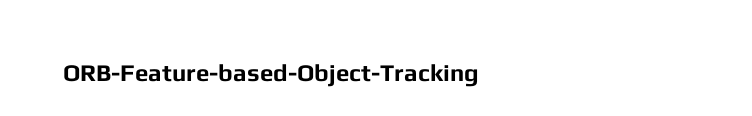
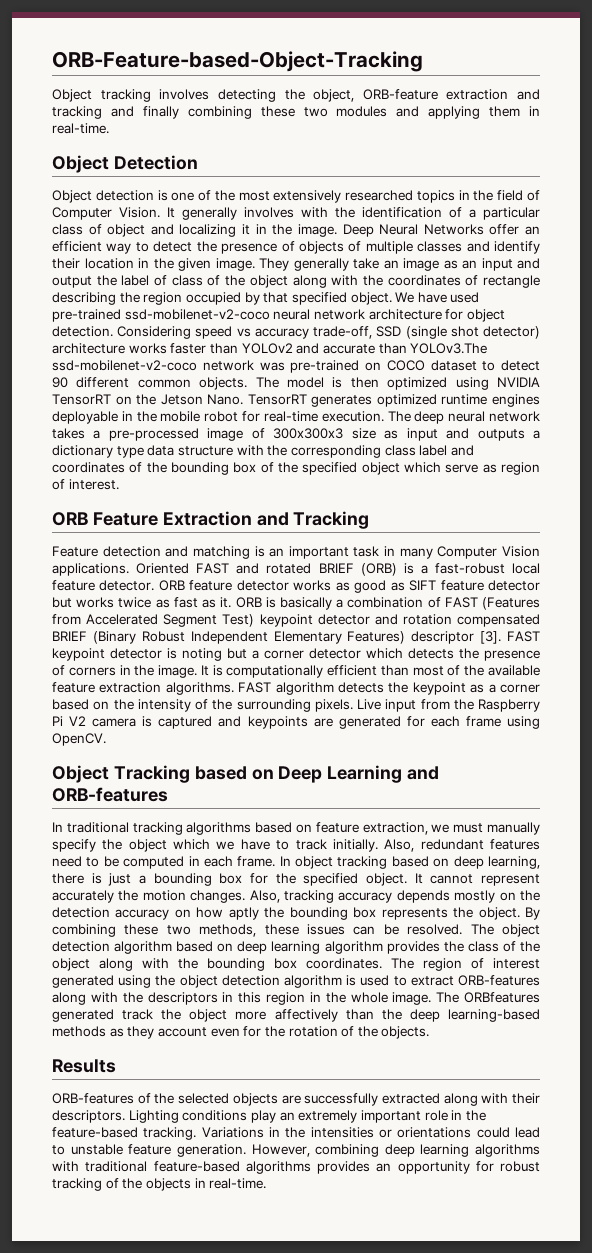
(479, 75) none -> [52,89,540,102] [52,106,540,119] [52,123,109,134] [52,155,198,173] [52,190,540,203] [52,207,540,220] [52,224,541,237] [52,241,540,254] [52,258,540,271] [52,275,540,288] [52,292,480,305] [52,309,505,322] [52,326,540,339] [52,343,488,354] [52,360,540,373] [52,377,540,390] [52,394,540,407] [52,411,540,424] [52,428,540,441] [52,445,474,458] [52,462,540,475] [52,479,119,490] [52,511,370,529] [52,546,540,559] [52,563,541,576] [52,580,540,593] [52,597,540,610] [52,614,540,627] [52,631,540,644] [52,648,540,661] [52,665,540,678] [52,682,540,695] [52,699,540,712] [52,716,540,729] [52,733,106,746] [52,765,440,783] [52,787,168,802] [52,822,540,835] [52,839,540,852] [52,856,540,869] [52,873,540,886] [52,890,540,903] [52,907,540,920] [52,924,540,937] [52,941,540,954] [52,958,540,971] [52,975,540,988] [52,992,540,1005] [52,1009,540,1022] [52,1026,430,1039] [52,1059,116,1073] [52,1093,540,1106] [52,1110,486,1123] [52,1127,540,1140] [52,1144,540,1157] [52,1161,540,1174] [52,1178,267,1191] // Object tracking involves detecting the object, ORB-feature extraction and tracking and finally combining these two modules and applying them in real-time. // Object Detection // Object detection is one of the most extensively researched topics in the field of Computer Vision. It generally involves with the identification of a particular class of object and localizing it in the image. Deep Neural Networks offer an efficient way to detect the presence of objects of multiple classes and identify their location in the given image. They generally take an image as an input and output the label of class of the object along with the coordinates of rectangle describing the region occupied by that specified object. We have used pre-trained ssd-mobilenet-v2-coco neural network architecture for object detection. Considering speed vs accuracy trade-off, SSD (single shot detector) architecture works faster than YOLOv2 and accurate than YOLOv3.The ssd-mobilenet-v2-coco network was pre-trained on COCO dataset to detect 90 different common objects. The model is then optimized using NVIDIA TensorRT on the Jetson Nano. TensorRT generates optimized runtime engines deployable in the mobile robot for real-time execution. The deep neural network takes a pre-processed image of 300x300x3 size as input and outputs a dictionary type data structure with the corresponding class label and coordinates of the bounding box of the specified object which serve as region of interest. // ORB Feature Extraction and Tracking // Feature detection and matching is an important task in many Computer Vision applications. Oriented FAST and rotated BRIEF (ORB) is a fast-robust local feature detector. ORB feature detector works as good as SIFT feature detector but works twice as fast as it. ORB is basically a combination of FAST (Features from Accelerated Segment Test) keypoint detector and rotation compensated BRIEF (Binary Robust Independent Elementary Features) descriptor [3]. FAST keypoint detector is noting but a corner detector which detects the presence of corners in the image. It is computationally efficient than most of the available feature extraction algorithms. FAST algorithm detects the keypoint as a corner based on the intensity of the surrounding pixels. Live input from the Raspberry Pi V2 camera is captured and keypoints are generated for each frame using OpenCV. // Object Tracking based on Deep Learning and ORB-features // In traditional tracking algorithms based on feature extraction, we must manually specify the object which we have to track initially. Also, redundant features need to be computed in each frame. In object tracking based on deep learning, there is just a bounding box for the specified object. It cannot represent accurately the motion changes. Also, tracking accuracy depends mostly on the detection accuracy on how aptly the bounding box represents the object. By combining these two methods, these issues can be resolved. The object detection algorithm based on deep learning algorithm provides the class of the object along with the bounding box coordinates. The region of interest generated using the object detection algorithm is used to extract ORB-features along with the descriptors in this region in the whole image. The ORBfeatures generated track the object more affectively than the deep learning-based methods as they account even for the rotation of the objects. // Results // ORB-features of the selected objects are successfully extracted along with their descriptors. Lighting conditions play an extremely important role in the feature-based tracking. Variations in the intensities or orientations could lead to unstable feature generation. However, combining deep learning algorithms with traditional feature-based algorithms provides an opportunity for robust tracking of the objects in real-time.

